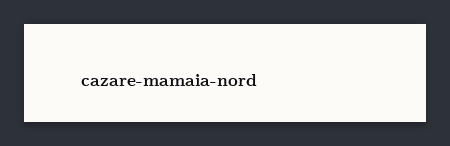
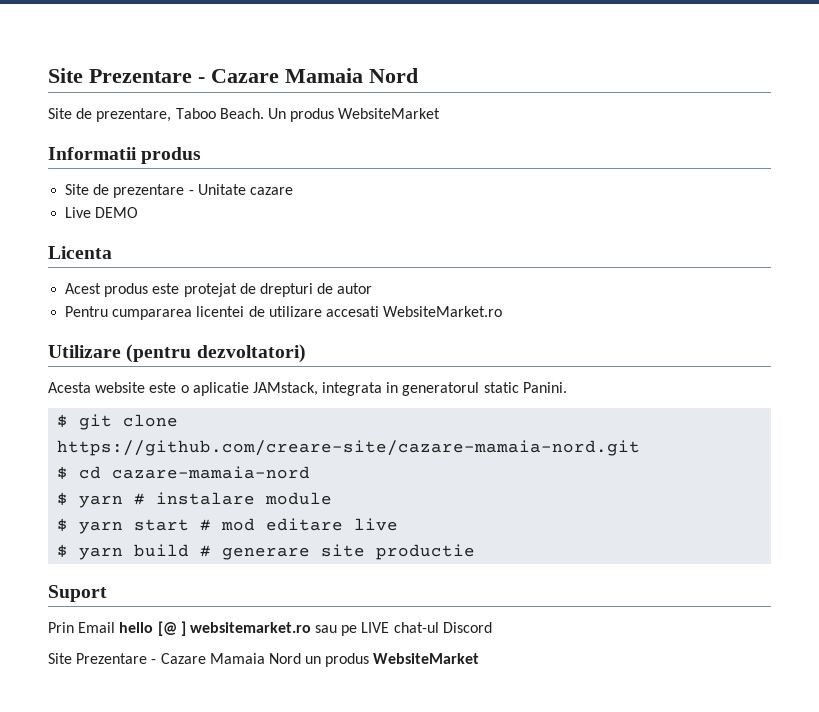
[81,74,257,86] cazare-mamaia-nord -> [48,68,418,83] [48,108,441,122] [48,147,202,164] [65,184,293,198] [65,207,139,218] [48,246,112,259] [65,283,373,297] [65,306,503,320] [48,344,306,363] [48,382,567,396] [57,414,179,430] [57,440,641,456] [57,466,311,480] [57,492,333,508] [57,518,399,534] [57,544,476,560] [48,585,107,602] [48,621,492,636] [48,653,480,667] Site Prezentare - Cazare Mamaia Nord // Site de prezentare, Taboo Beach. Un produs WebsiteMarket // Informatii produs // Site de prezentare - Unitate cazare // Live DEMO // Licenta // Acest produs este protejat de drepturi de autor // Pentru cumpararea licentei de utilizare accesati WebsiteMarket.ro // Utilizare (pentru dezvoltatori) // Acesta website este o aplicatie JAMstack, integrata in generatorul static Panini. // $ git clone https://github.com/creare-site/cazare-mamaia-nord.git // $ cd cazare-mamaia-nord // $ yarn # instalare module // $ yarn start # mod editare live // $ yarn build # generare site productie // Suport // Prin Email hello [@ ] websitemarket.ro sau pe LIVE chat-ul Discord // Site Prezentare - Cazare Mamaia Nord un produs WebsiteMarket

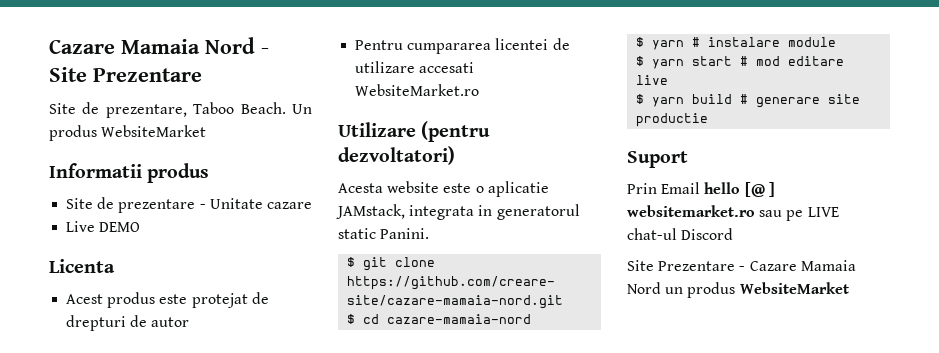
[48,68,418,83] Site Prezentare - Cazare Mamaia Nord -> [49,37,269,54] [49,67,202,82] Cazare Mamaia Nord - Site Prezentare

